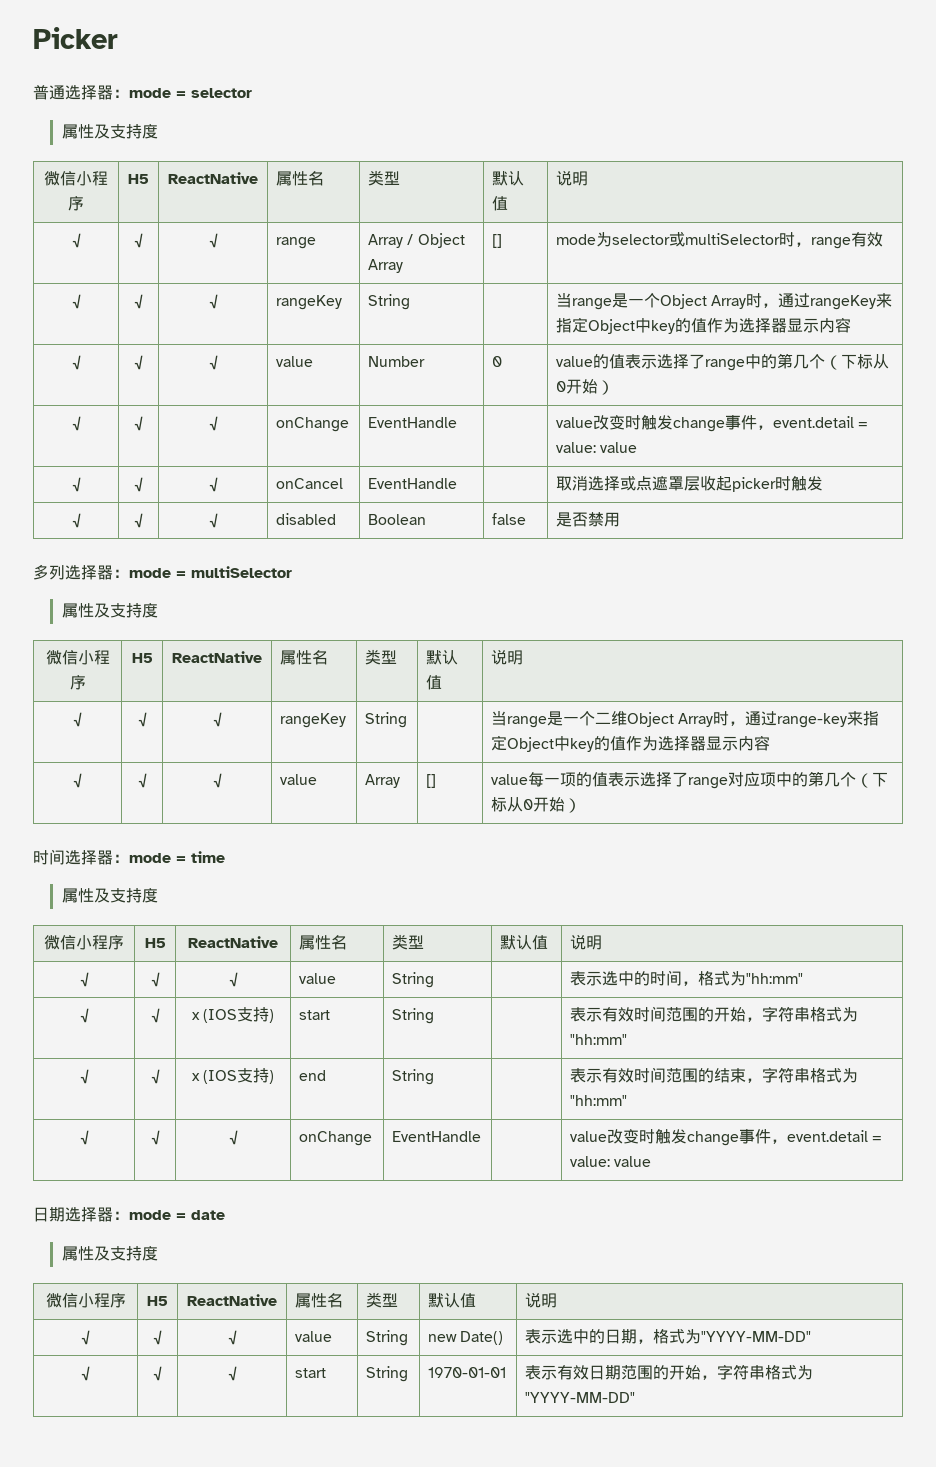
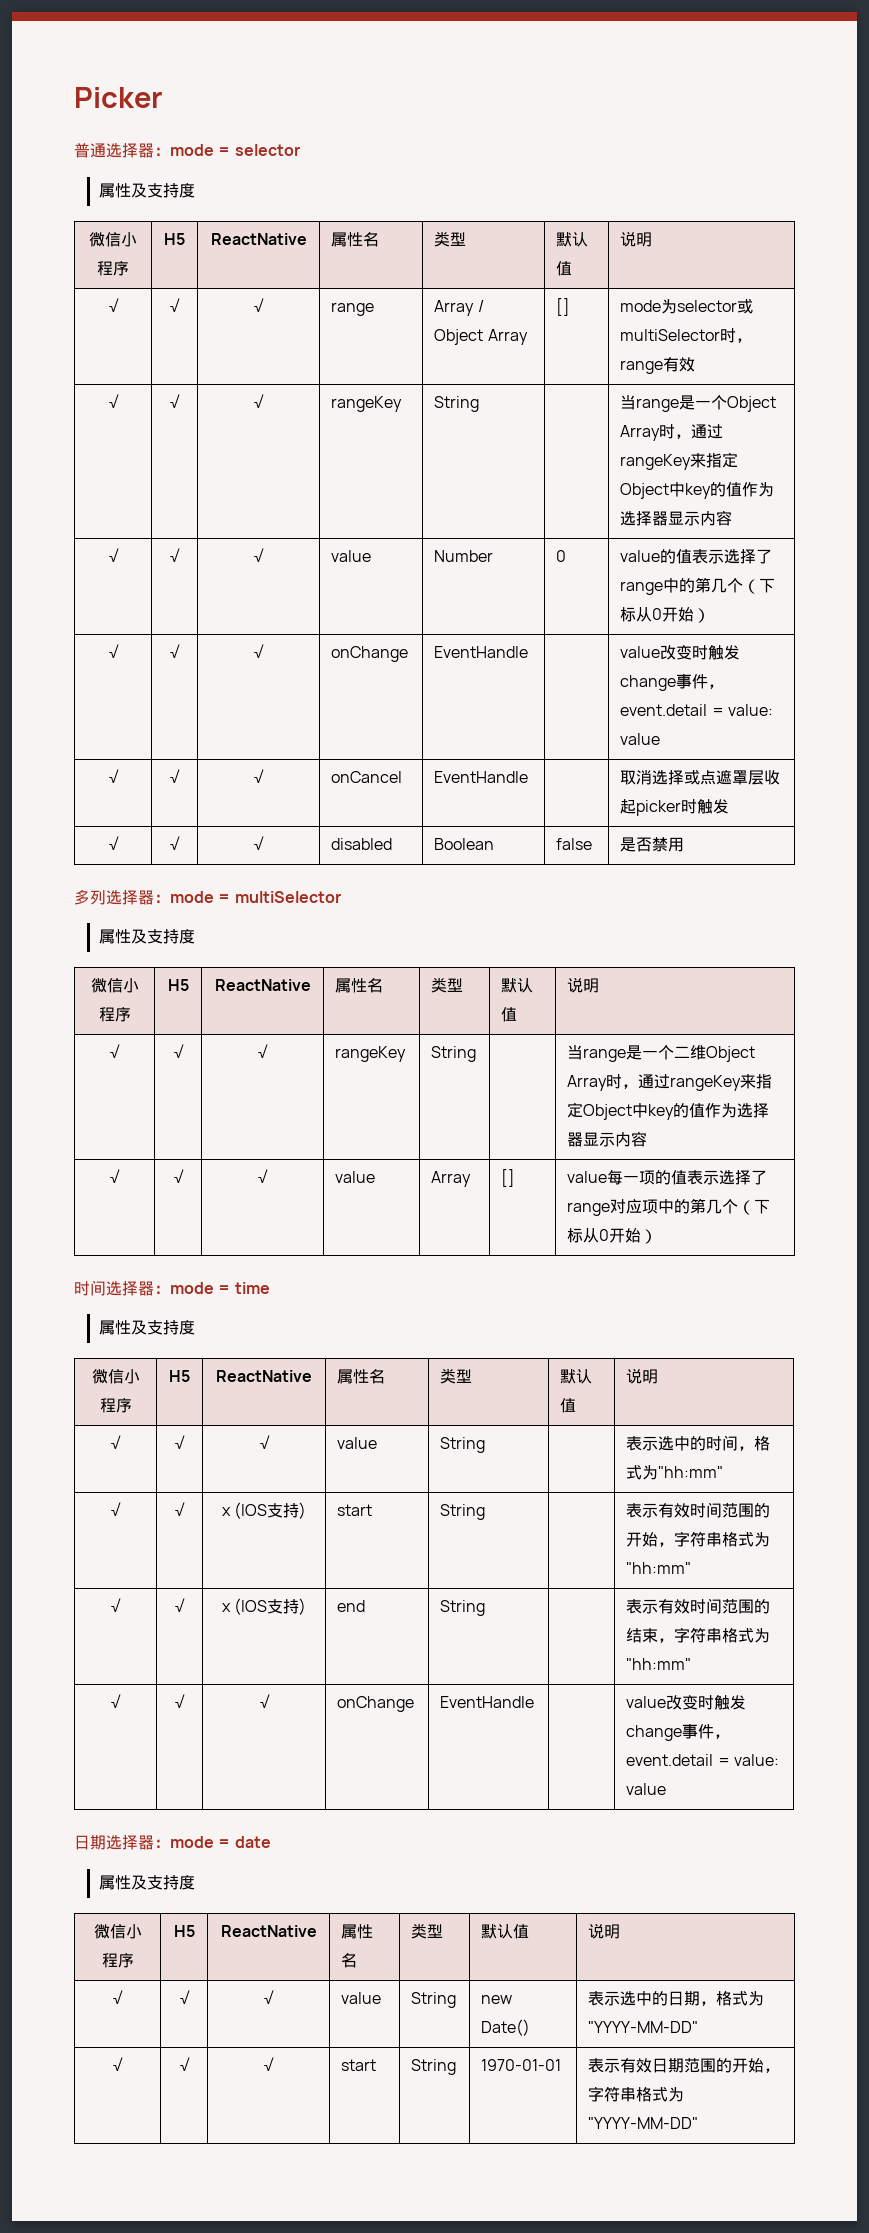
[777,713,848,728] range-key -> [670,1075,742,1091] rangeKey

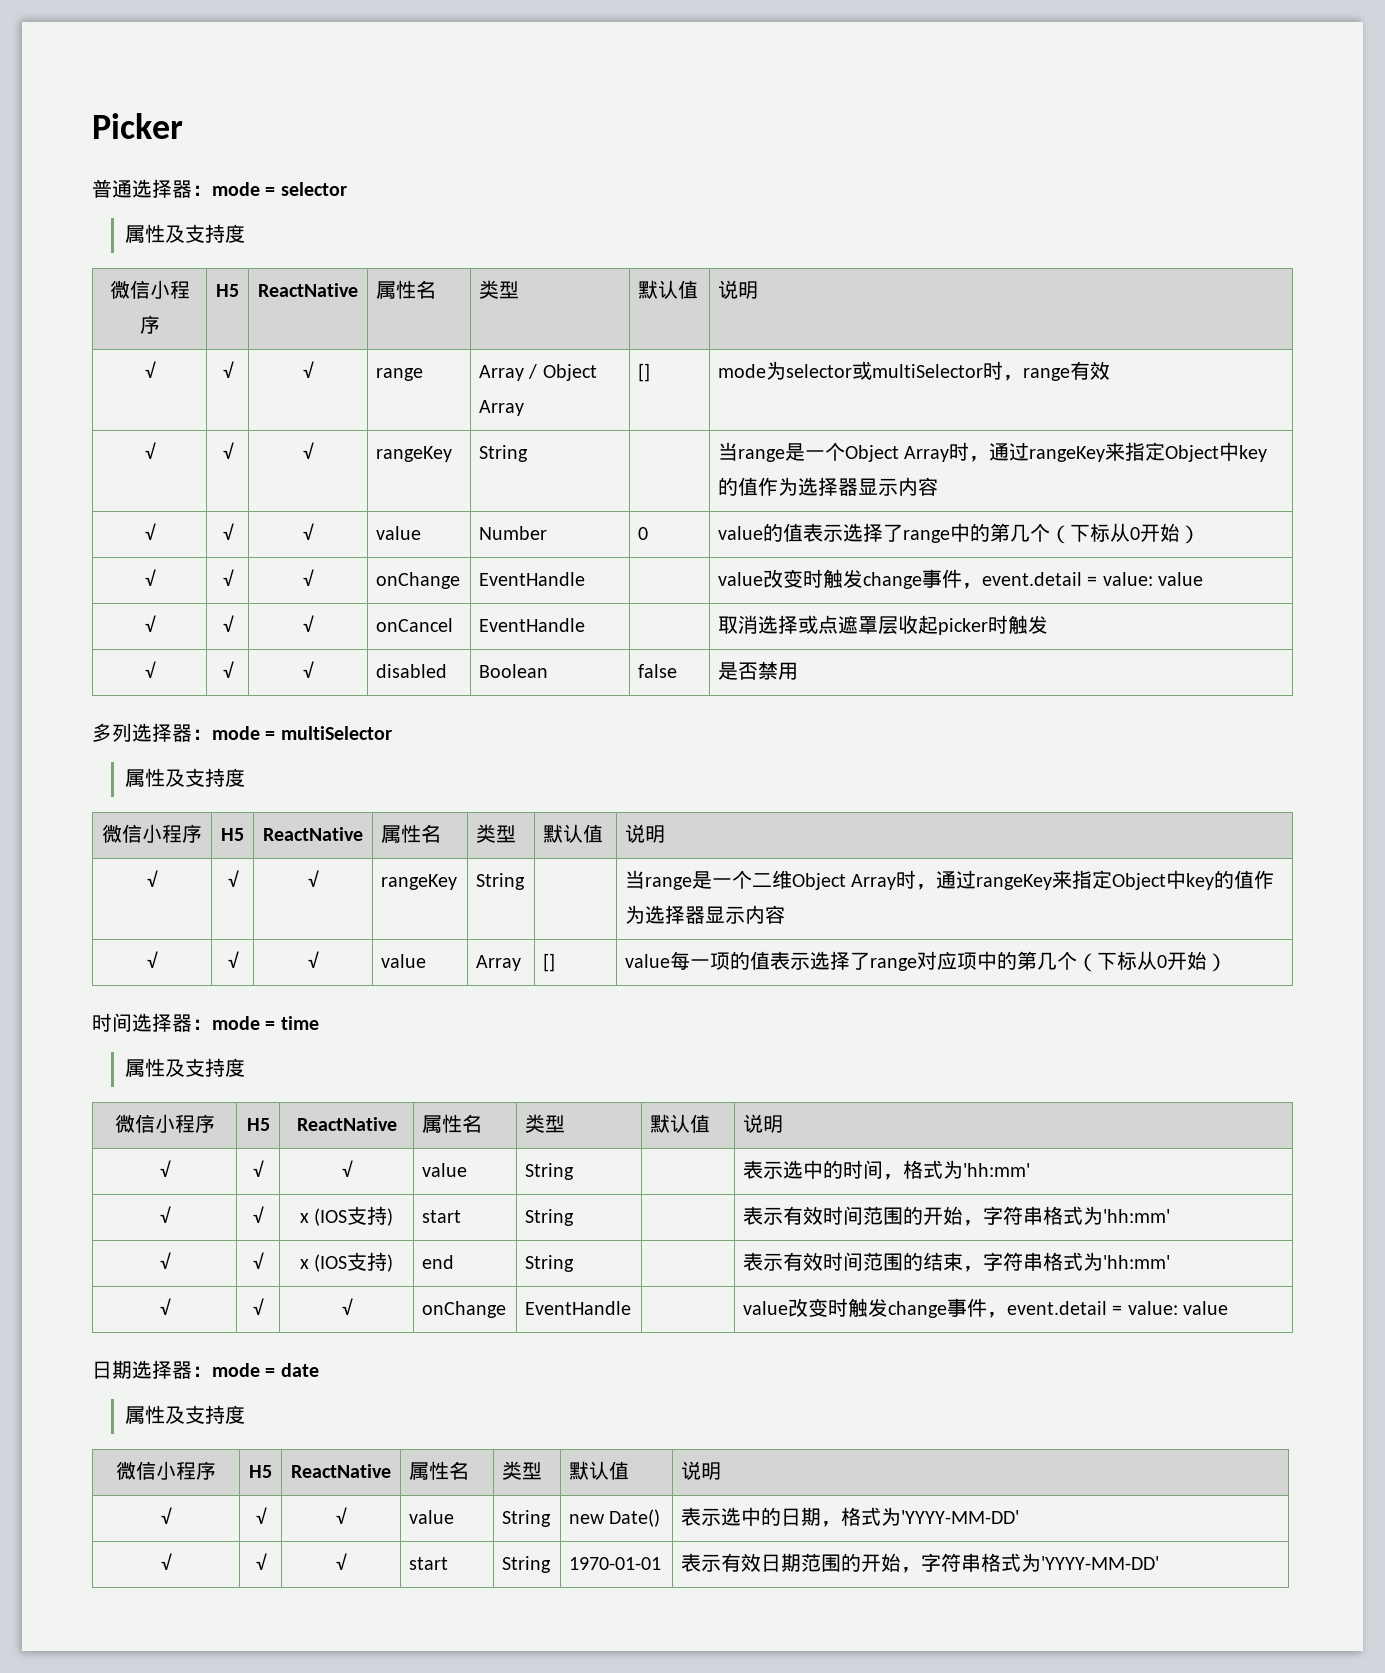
[658,1466,724,1478] "hh:mm" -> [963,1163,1031,1177] 'hh:mm'
[626,1562,692,1574] "hh:mm" -> [1103,1209,1171,1223] 'hh:mm'
[626,1658,692,1670] "hh:mm" -> [1103,1255,1171,1269] 'hh:mm'
[588,2021,699,2033] "YYYY-MM-DD" -> [901,1510,1020,1524] 'YYYY-MM-DD'
[588,2117,699,2129] "YYYY-MM-DD" -> [1041,1556,1160,1570] 'YYYY-MM-DD'

